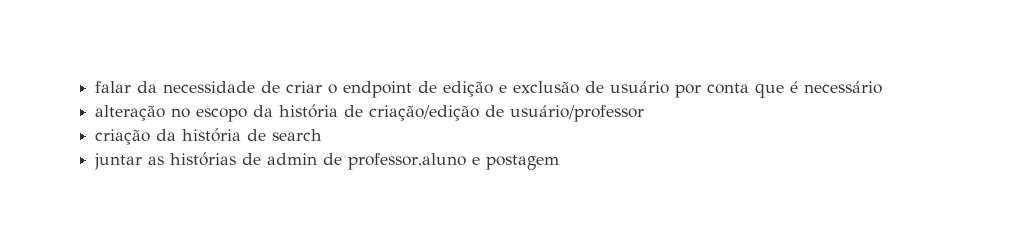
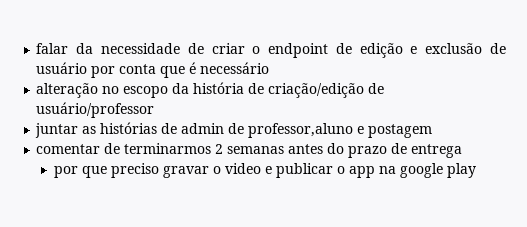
[95,128,323,145] // criação da história de search -> (155, 110) none
(560, 162) none -> [36,143,463,158] [53,163,476,178] // comentar de terminarmos 2 semanas antes do prazo de entrega // por que preciso gravar o video e publicar o app na google play

